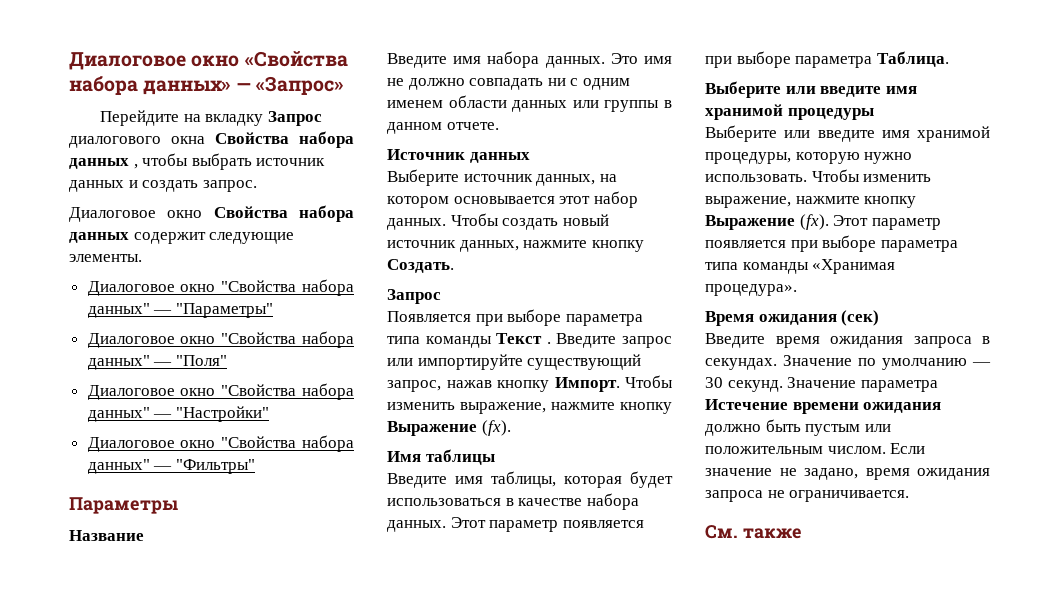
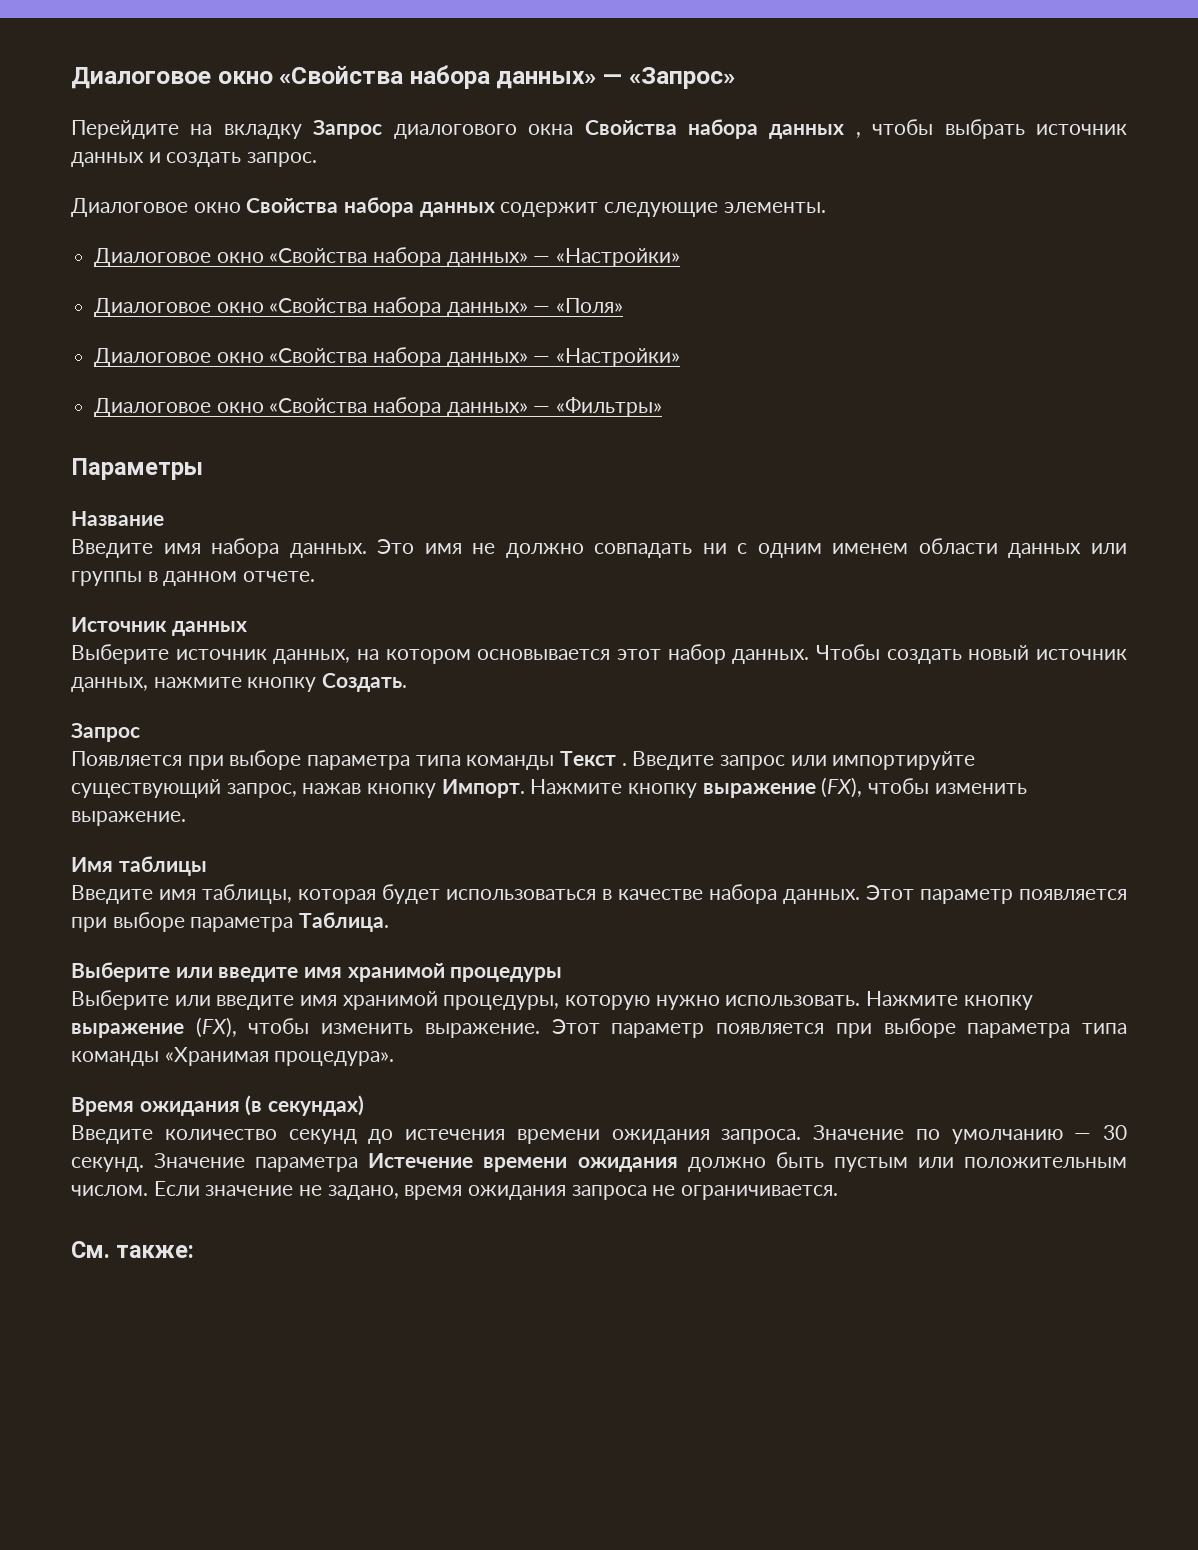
[221,279,355,296] [87,303,273,318] [87,331,355,348] [87,355,227,370] [87,383,355,400] [87,406,269,422] [87,435,355,452] [87,459,255,474] "Свойства набора данных" — "Параметры" // Диалоговое окно "Свойства набора данных" — "Поля" // Диалоговое окно "Свойства набора данных" — "Настройки" // Диалоговое окно "Свойства набора данных" — "Фильтры" -> [269,247,681,267] [94,297,624,317] [94,347,681,367] [94,397,663,417] «Свойства набора данных» — «Настройки» // Диалоговое окно «Свойства набора данных» — «Поля» // Диалоговое окно «Свойства набора данных» — «Настройки» // Диалоговое окно «Свойства набора данных» — «Фильтры»
[625,375,673,388] [387,402,672,414] [387,420,511,436] Чтобы изменить выражение, нажмите кнопку Выражение (fx). -> [530,777,1027,798] [71,811,186,826] Нажмите кнопку выражение (FX), чтобы изменить выражение.
[811,169,932,182] [705,196,917,208] [705,214,829,230] Чтобы изменить выражение, нажмите кнопку Выражение (fx). -> [866,991,1033,1010] [71,1017,540,1038] Нажмите кнопку выражение (FX), чтобы изменить выражение.
[841,310,880,326] [705,333,990,348] [705,358,777,370] (сек) // Введите время ожидания запроса в секундах. -> [245,1095,365,1116] [71,1125,802,1144] (в секундах) // Введите количество секунд до истечения времени ожидания запроса.
[742,528,802,539] также -> [116,1245,195,1258] также:

